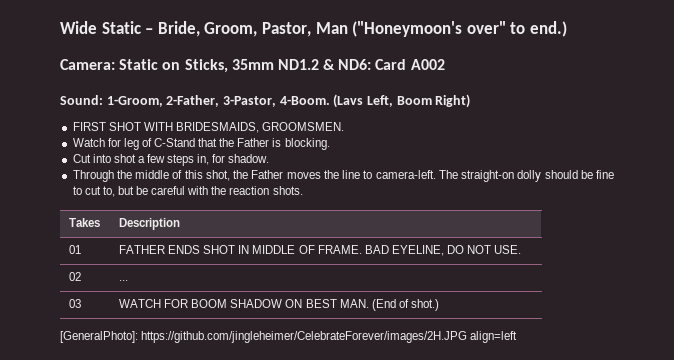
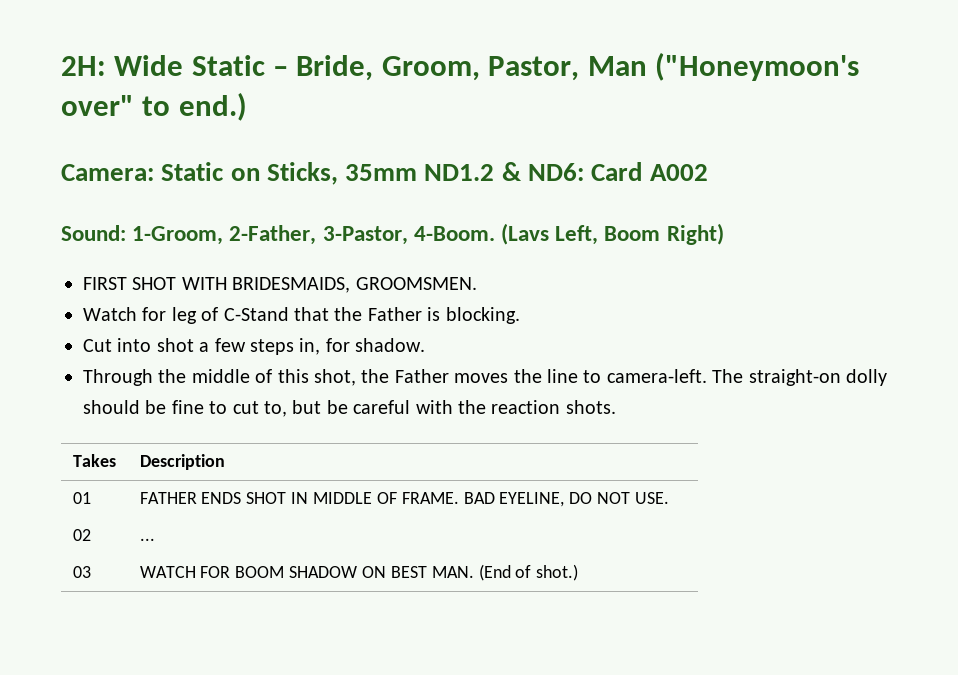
(60, 27) none -> [61,56,106,76] 2H:
[60,331,518,343] // [GeneralPhoto]: https://github.com/jingleheimer/CelebrateForever/images/2H.JPG align=left -> (579, 572) none

